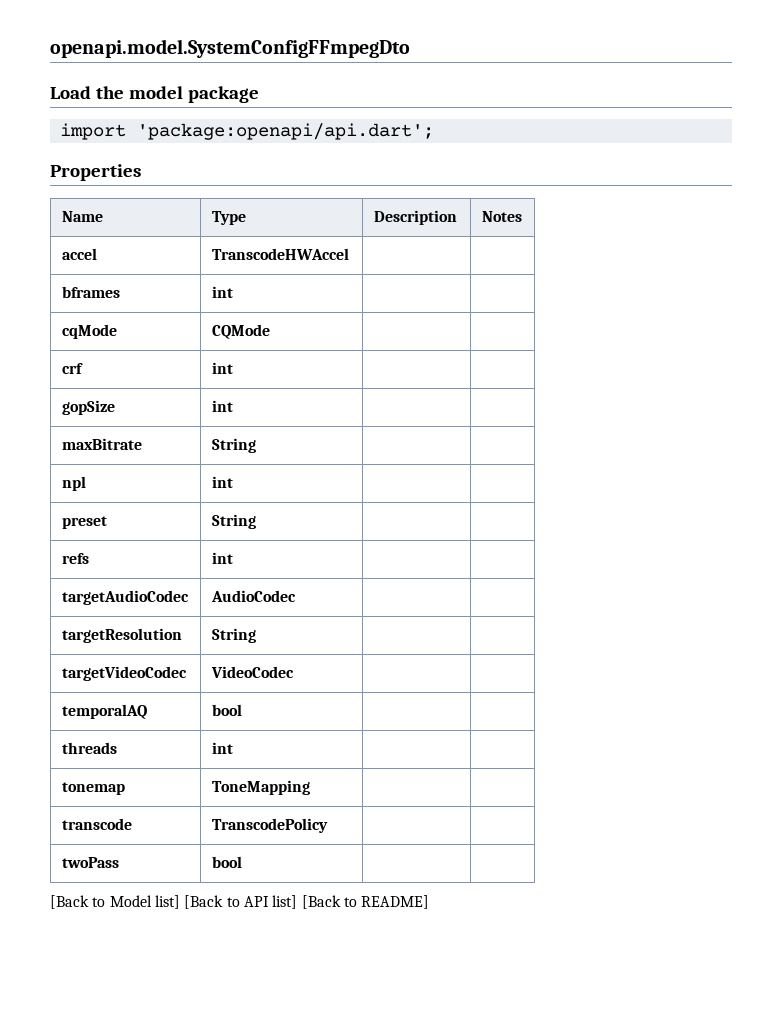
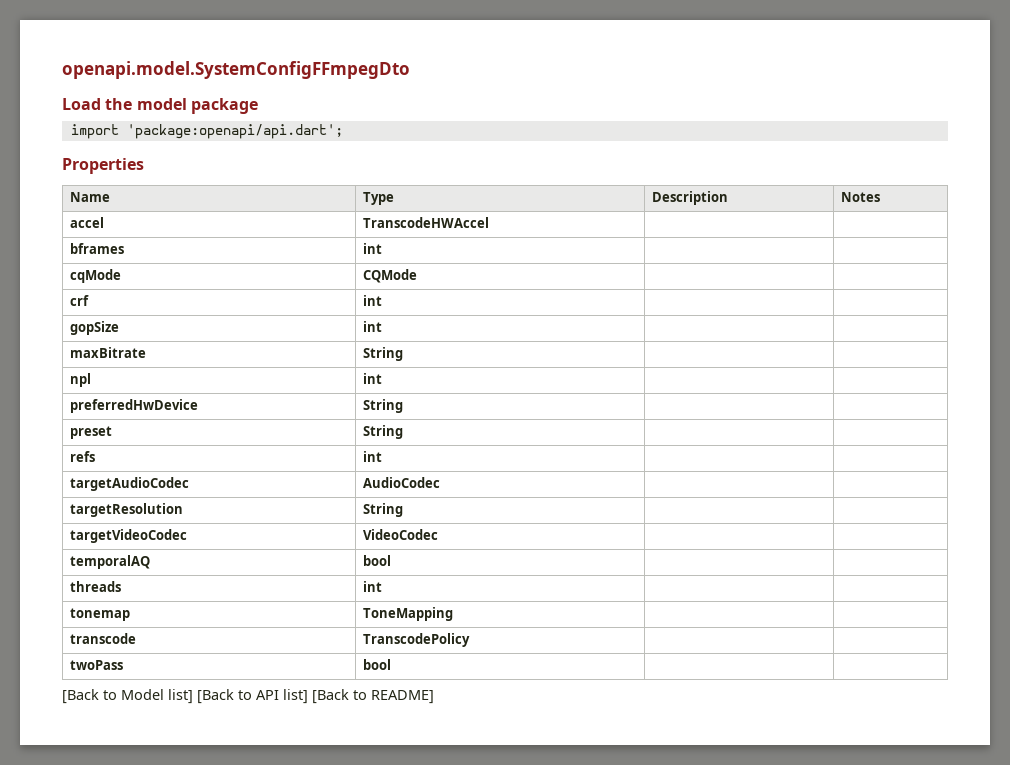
(233, 482) none -> [70,399,199,413] [363,399,404,413] // preferredHwDevice | String | |

